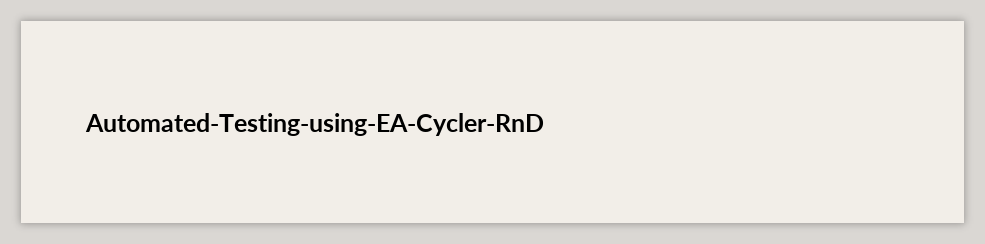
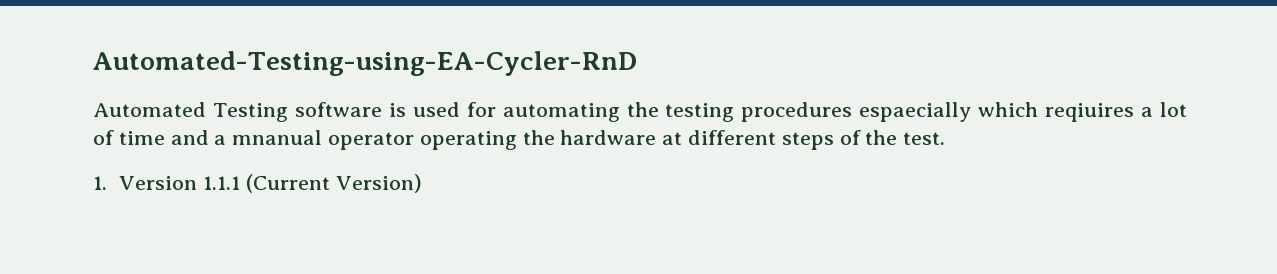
(544, 124) none -> [93,102,1187,122] [93,130,946,150] [93,174,422,193] // Automated Testing software is used for automating the testing procedures espaecially which reqiuires a lot of time and a mnanual operator operating the hardware at different steps of the test. // 1. Version 1.1.1 (Current Version)

